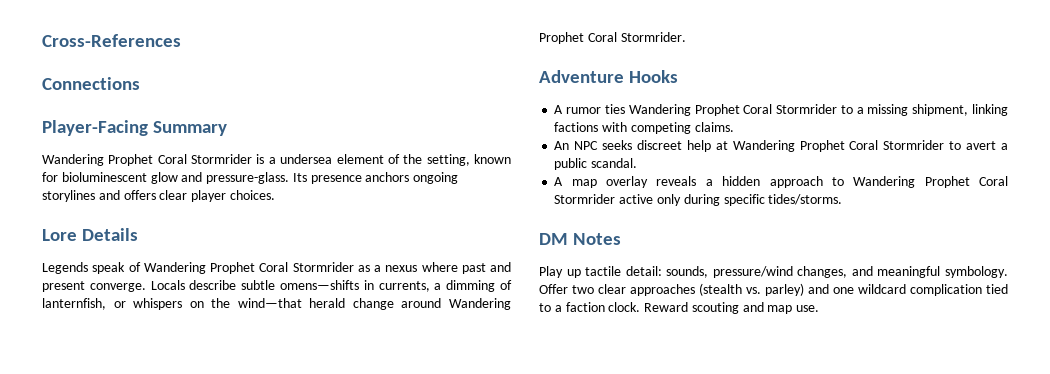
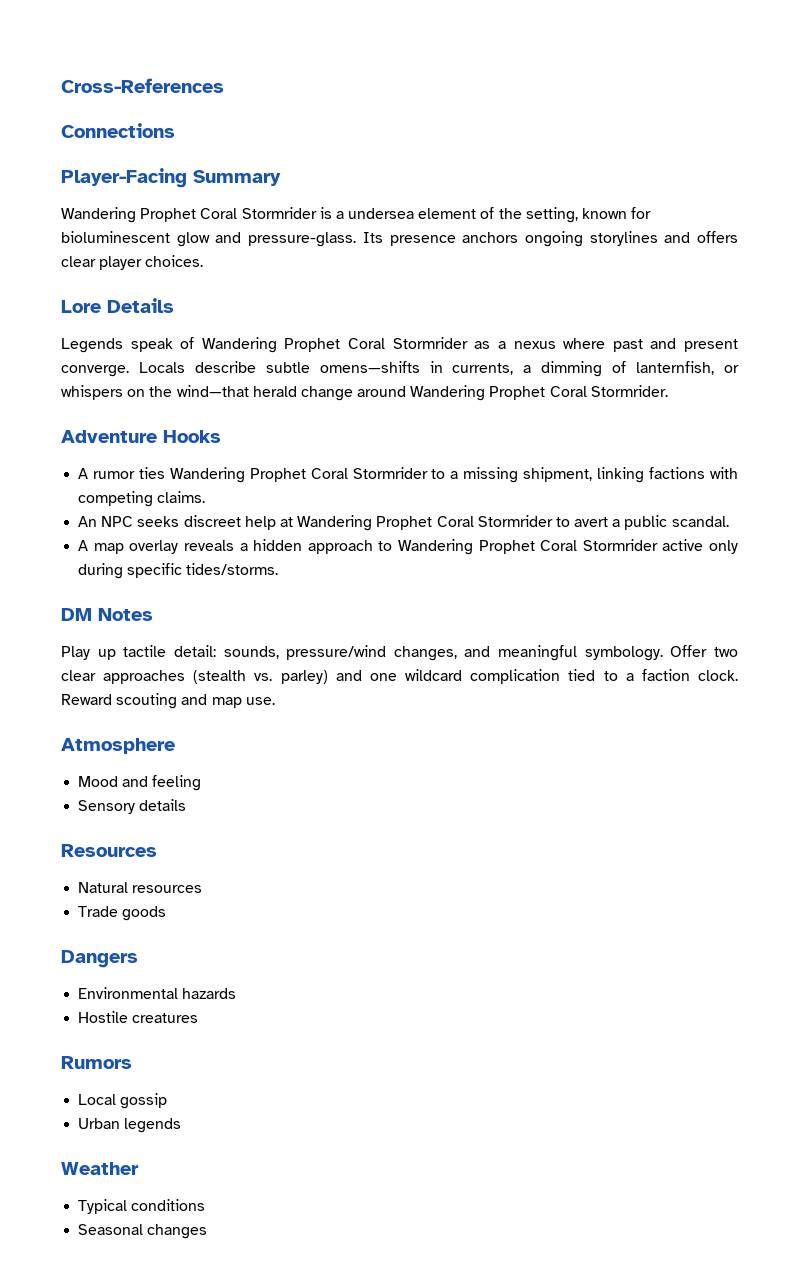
(820, 308) none -> [61,738,175,754] [78,775,202,791] [78,799,187,814] [61,844,157,857] [78,882,203,893] [78,906,167,921] [61,950,138,968] [78,987,237,999] [78,1011,199,1023] [61,1056,132,1069] [78,1093,168,1109] [78,1118,182,1133] [61,1162,139,1175] [78,1199,206,1214] [78,1224,208,1239] // Atmosphere // Mood and feeling // Sensory details // Resources // Natural resources // Trade goods // Dangers // Environmental hazards // Hostile creatures // Rumors // Local gossip // Urban legends // Weather // Typical conditions // Seasonal changes

